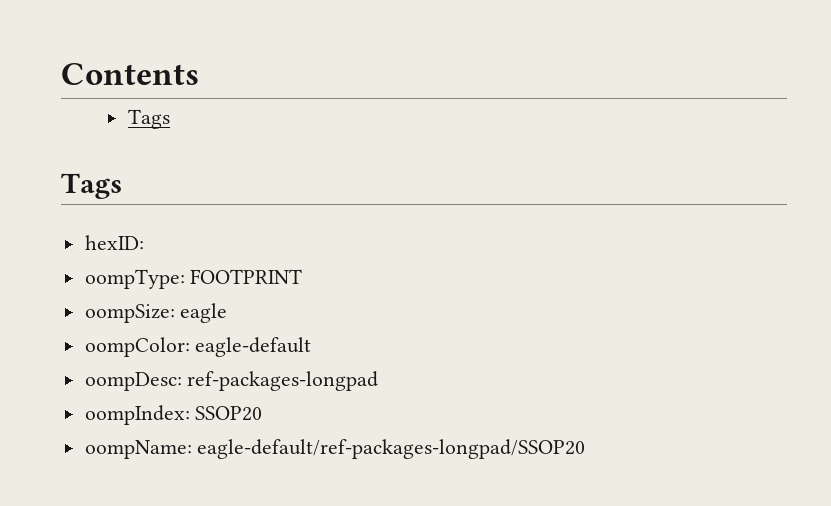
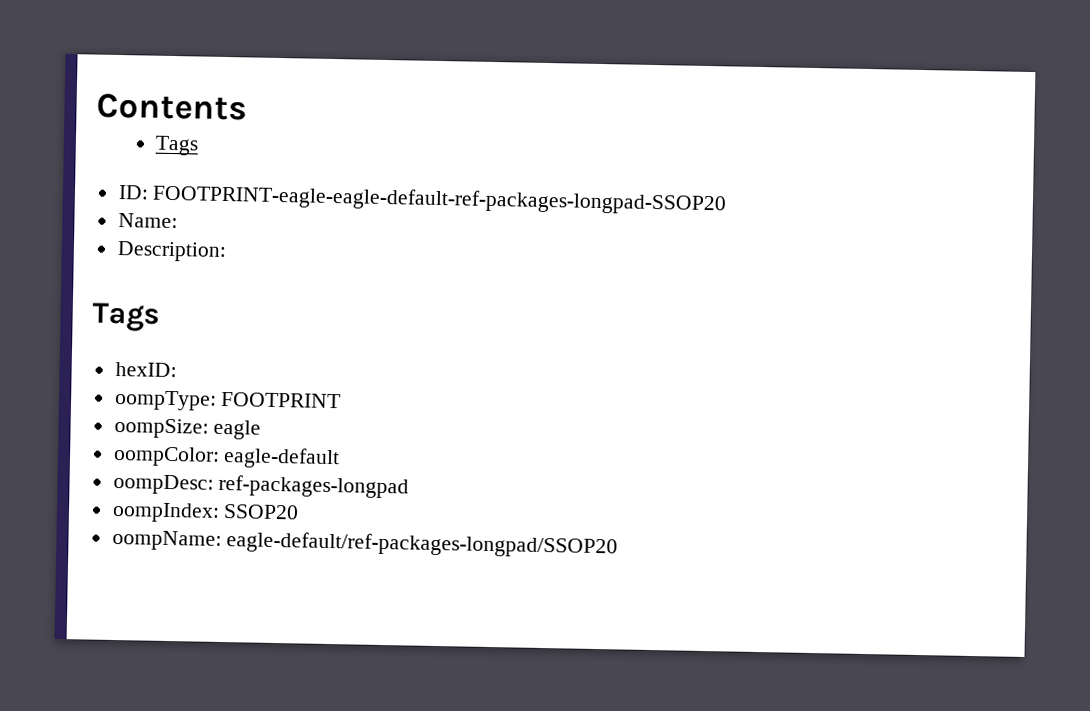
(170, 119) none -> [117,184,728,216] [117,212,178,229] [116,240,227,263] // ID: FOOTPRINT-eagle-eagle-default-ref-packages-longpad-SSOP20 // Name: // Description:

